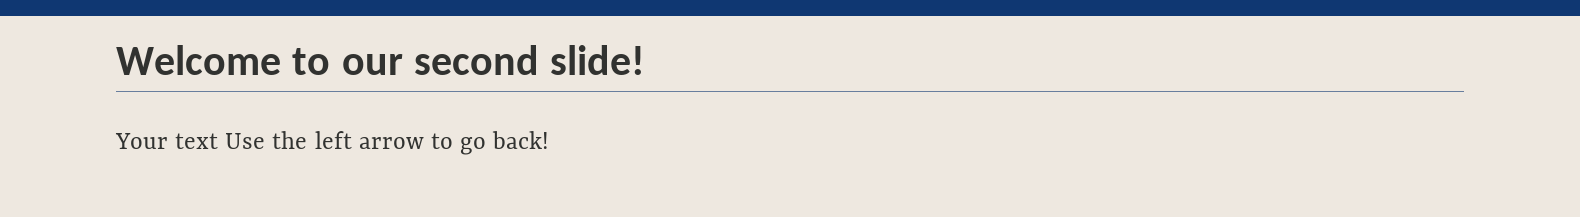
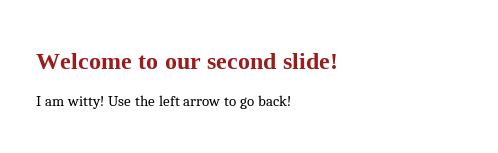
[115,133,219,149] Your text -> [36,96,104,109] I am witty!

